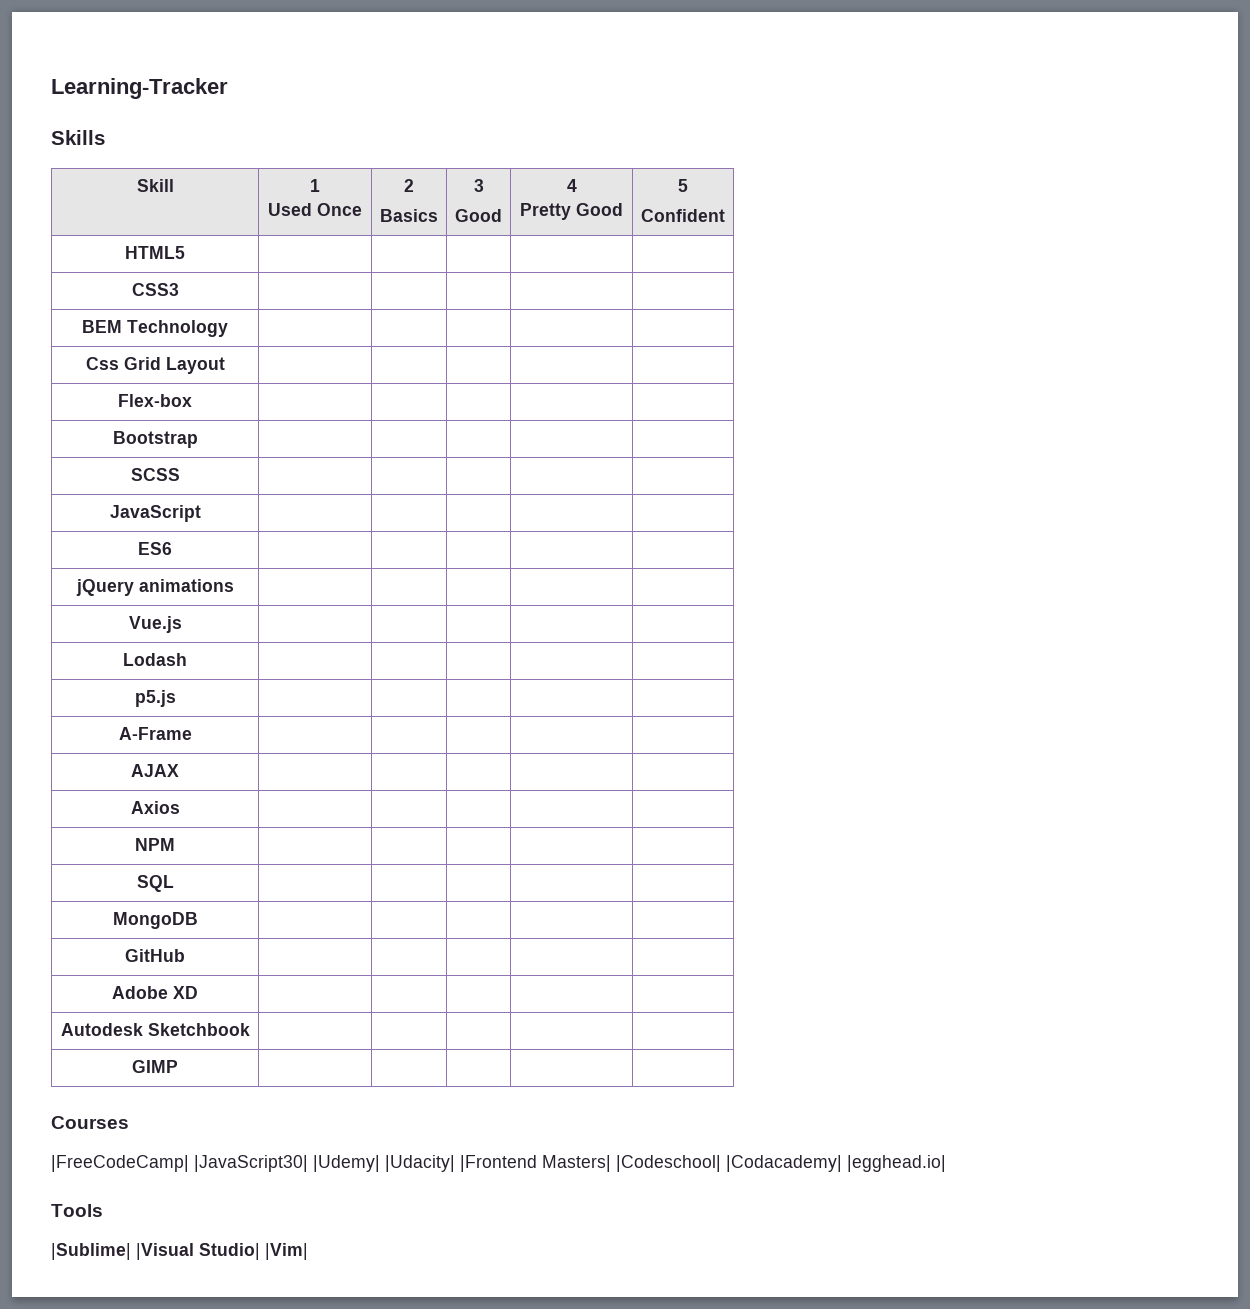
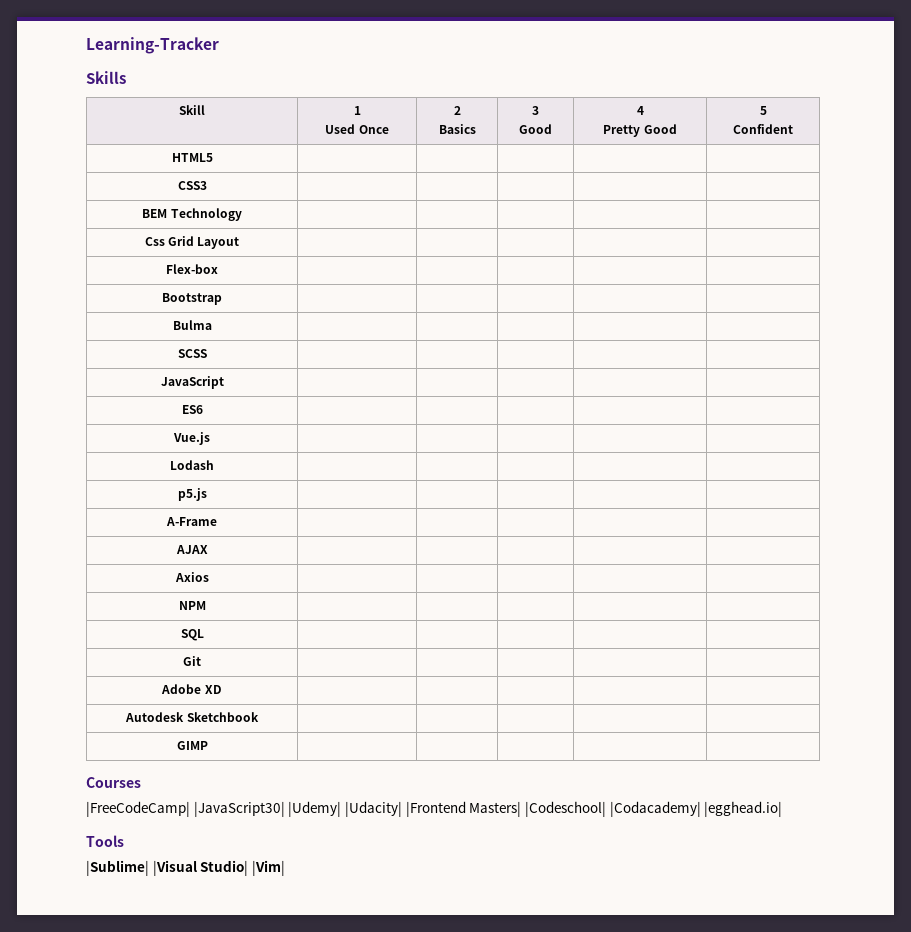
(198, 439) none -> [172,320,212,330] // Bulma | | | | |
[75,579,234,596] // jQuery animations | | | | | -> (203, 409) none
[112,912,198,929] [125,949,185,962] MongoDB | | | | | // GitHub -> [183,656,201,666] Git

